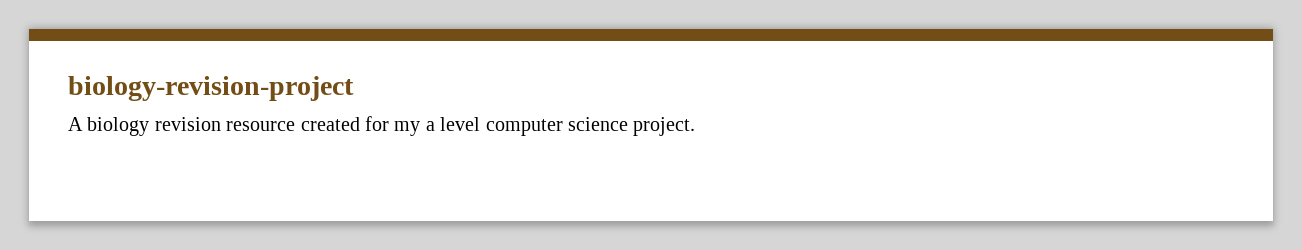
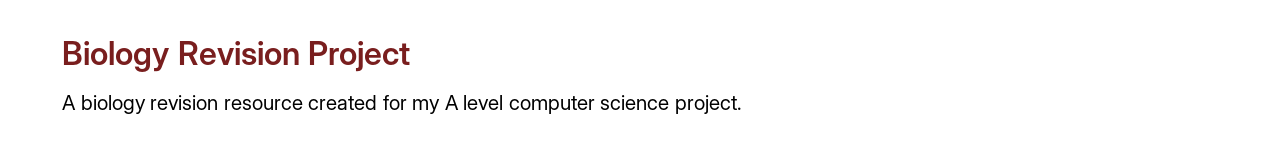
[68,76,354,101] biology-revision-project -> [62,41,411,72] Biology Revision Project
[425,121,435,131] a -> [444,95,459,110] A

